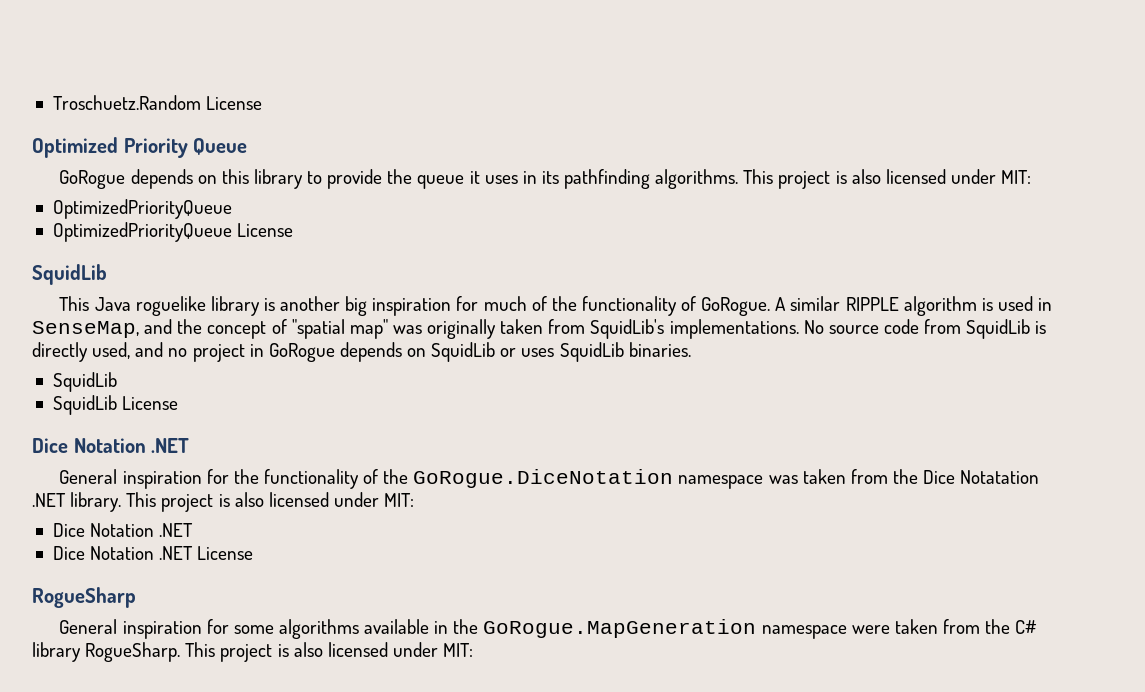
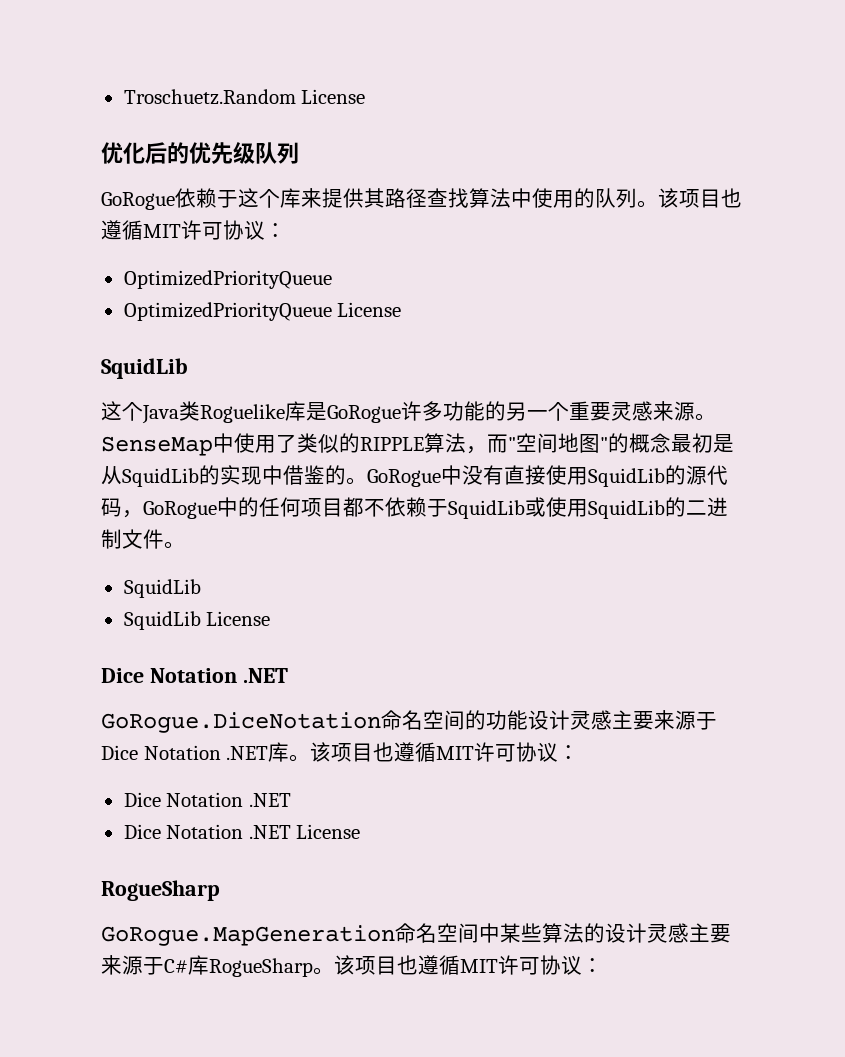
[32,137,248,158] [59,169,1032,189] [52,199,232,219] [52,222,294,242] [32,264,107,285] [59,296,1053,316] [32,319,1047,339] [32,342,691,362] Optimized Priority Queue // GoRogue depends on this library to provide the queue it uses in its pathfinding algorithms. This project is also licensed under MIT: // OptimizedPriorityQueue // OptimizedPriorityQueue License // SquidLib // This Java roguelike library is another big inspiration for much of the functionality of GoRogue. A similar RIPPLE algorithm is used in SenseMap, and the concept of "spatial map" was originally taken from SquidLib's implementations. No source code from SquidLib is directly used, and no project in GoRogue depends on SquidLib or uses SquidLib binaries. -> [101,142,299,164] [101,188,742,210] [101,220,286,240] [123,270,332,289] [123,302,402,321] [101,358,188,379] [101,401,716,424] [101,433,734,456] [101,465,728,487] [101,497,728,519] [101,529,185,549] 优化后的优先级队列 // GoRogue依赖于这个库来提供其路径查找算法中使用的队列。该项目也遵循MIT许可协议： // OptimizedPriorityQueue // OptimizedPriorityQueue License // SquidLib // 这个Java类Roguelike库是GoRogue许多功能的另一个重要灵感来源。SenseMap中使用了类似的RIPPLE算法，而"空间地图"的概念最初是从SquidLib的实现中借鉴的。GoRogue中没有直接使用SquidLib的源代码，GoRogue中的任何项目都不依赖于SquidLib或使用SquidLib的二进制文件。
[59,469,1040,489] [32,492,415,512] General inspiration for the functionality of the GoRogue.DiceNotation namespace was taken from the Dice Notatation .NET library. This project is also licensed under MIT: -> [101,710,717,733] [101,742,580,762] GoRogue.DiceNotation命名空间的功能设计灵感主要来源于Dice Notation .NET库。该项目也遵循MIT许可协议：
[59,619,1038,639] [32,642,474,662] General inspiration for some algorithms available in the GoRogue.MapGeneration namespace were taken from the C# library RogueSharp. This project is also licensed under MIT: -> [101,923,731,946] [101,955,603,977] GoRogue.MapGeneration命名空间中某些算法的设计灵感主要来源于C#库RogueSharp。该项目也遵循MIT许可协议：

